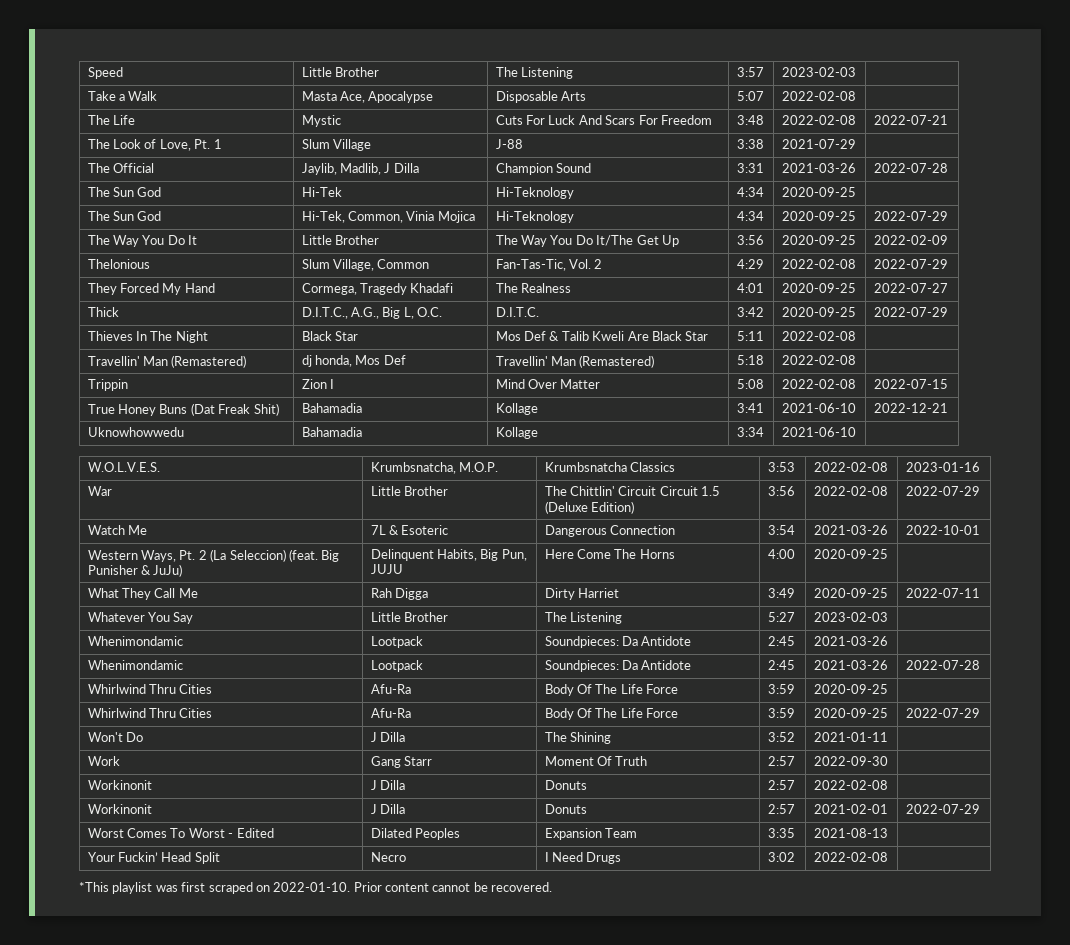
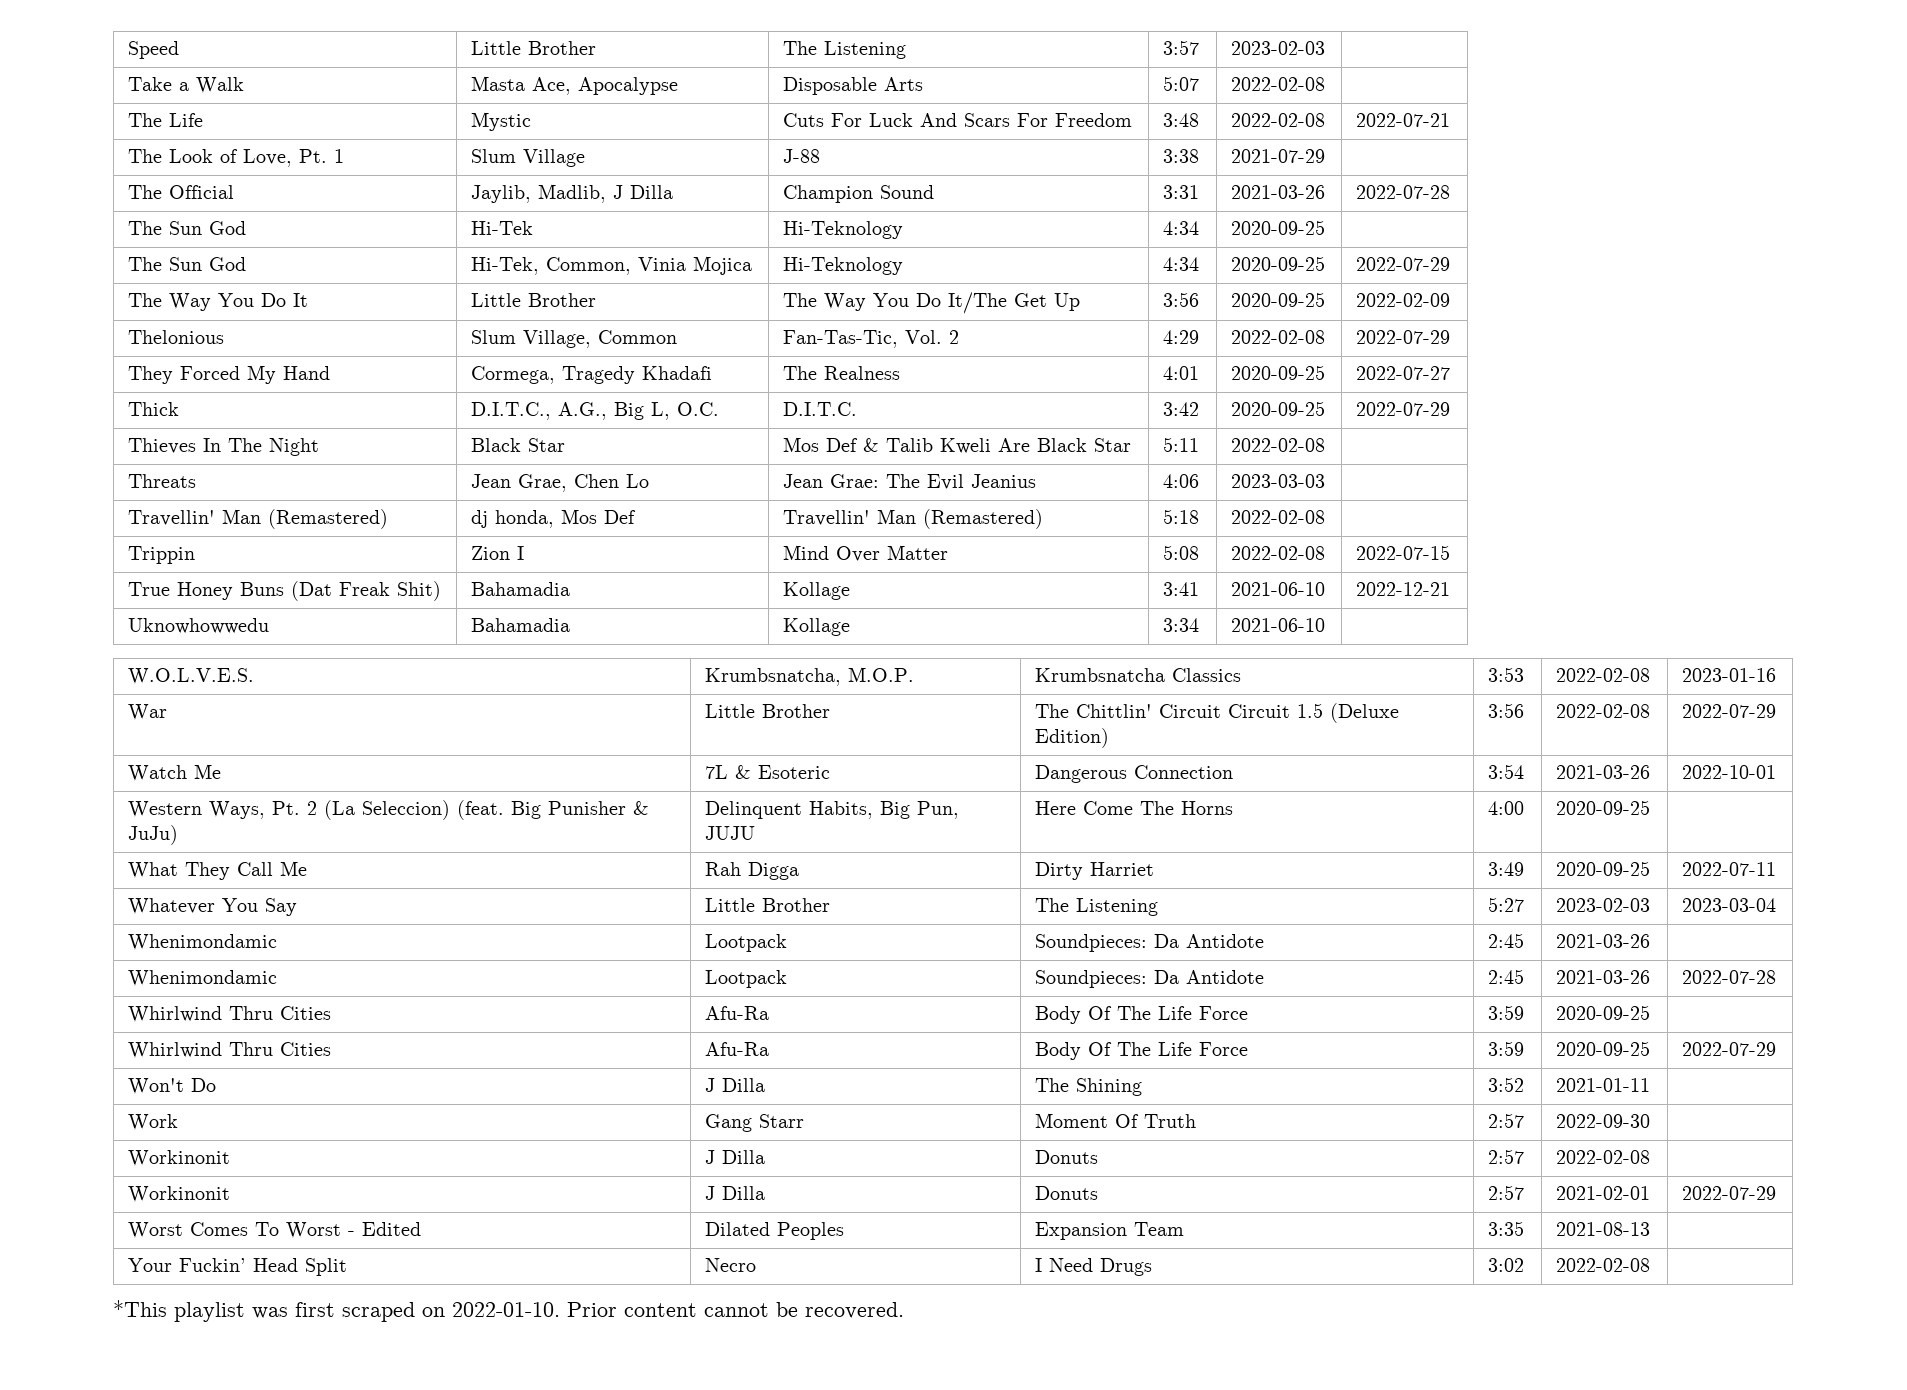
(856, 336) none -> [128,474,197,488] [471,474,650,492] [783,474,1037,490] [1163,474,1200,488] [1231,474,1326,488] // Threats | Jean Grae, Chen Lo | Jean Grae: The Evil Jeanius | 4:06 | 2023-03-03 |
(888, 617) none -> [1682,898,1777,912] 2023-03-04

